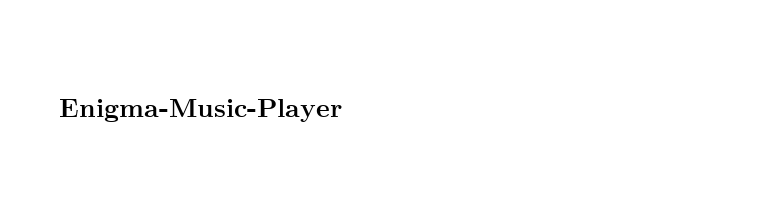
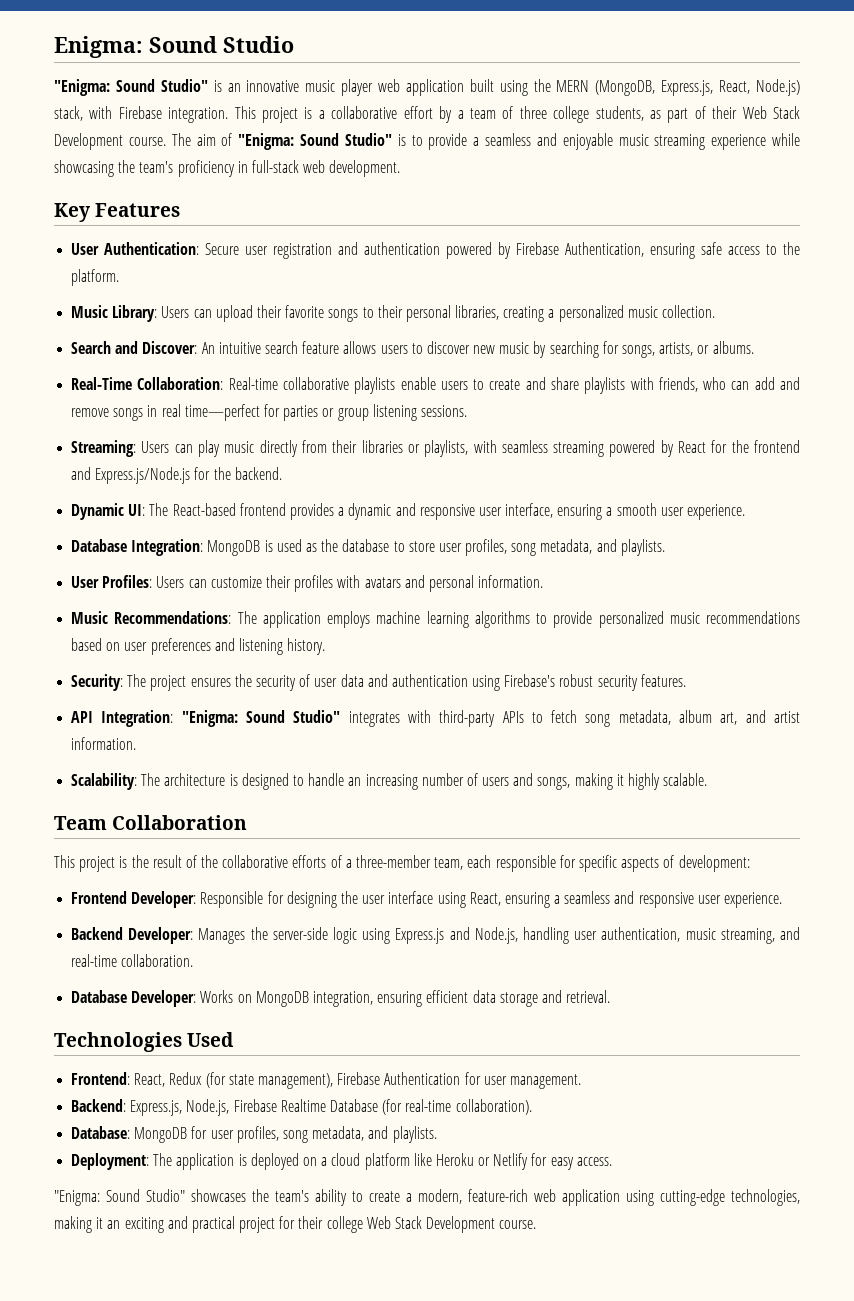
[59,99,342,122] Enigma-Music-Player -> [54,36,294,58] [54,79,800,96] [54,106,800,123] [54,133,800,150] [54,160,401,177] [54,203,181,222] [71,242,800,259] [71,269,120,286] [71,305,716,322] [71,341,754,358] [71,377,800,394] [71,404,467,421] [71,440,800,457] [71,467,282,484] [71,503,746,520] [71,539,665,556] [71,575,544,592] [71,611,800,628] [71,638,326,655] [71,674,686,691] [71,710,801,727] [71,737,137,750] [71,773,708,790] [54,815,248,830] [54,855,750,872] [71,891,783,908] [71,927,801,944] [71,954,194,967] [71,990,611,1007] [54,1032,235,1052] [71,1072,581,1089] [71,1099,532,1116] [71,1126,437,1143] [71,1153,612,1170] [54,1189,800,1206] [54,1216,537,1233] Enigma: Sound Studio // "Enigma: Sound Studio" is an innovative music player web application built using the MERN (MongoDB, Express.js, React, Node.js) stack, with Firebase integration. This project is a collaborative effort by a team of three college students, as part of their Web Stack Development course. The aim of "Enigma: Sound Studio" is to provide a seamless and enjoyable music streaming experience while showcasing the team's proficiency in full-stack web development. // Key Features // User Authentication: Secure user registration and authentication powered by Firebase Authentication, ensuring safe access to the platform. // Music Library: Users can upload their favorite songs to their personal libraries, creating a personalized music collection. // Search and Discover: An intuitive search feature allows users to discover new music by searching for songs, artists, or albums. // Real-Time Collaboration: Real-time collaborative playlists enable users to create and share playlists with friends, who can add and remove songs in real time—perfect for parties or group listening sessions. // Streaming: Users can play music directly from their libraries or playlists, with seamless streaming powered by React for the frontend and Express.js/Node.js for the backend. // Dynamic UI: The React-based frontend provides a dynamic and responsive user interface, ensuring a smooth user experience. // Database Integration: MongoDB is used as the database to store user profiles, song metadata, and playlists. // User Profiles: Users can customize their profiles with avatars and personal information. // Music Recommendations: The application employs machine learning algorithms to provide personalized music recommendations based on user preferences and listening history. // Security: The project ensures the security of user data and authentication using Firebase's robust security features. // API Integration: "Enigma: Sound Studio" integrates with third-party APIs to fetch song metadata, album art, and artist information. // Scalability: The architecture is designed to handle an increasing number of users and songs, making it highly scalable. // Team Collaboration // This project is the result of the collaborative efforts of a three-member team, each responsible for specific aspects of development: // Frontend Developer: Responsible for designing the user interface using React, ensuring a seamless and responsive user experience. // Backend Developer: Manages the server-side logic using Express.js and Node.js, handling user authentication, music streaming, and real-time collaboration. // Database Developer: Works on MongoDB integration, ensuring efficient data storage and retrieval. // Technologies Used // Frontend: React, Redux (for state management), Firebase Authentication for user management. // Backend: Express.js, Node.js, Firebase Realtime Database (for real-time collaboration). // Database: MongoDB for user profiles, song metadata, and playlists. // Deployment: The application is deployed on a cloud platform like Heroku or Netlify for easy access. // "Enigma: Sound Studio" showcases the team's ability to create a modern, feature-rich web application using cutting-edge technologies, making it an exciting and practical project for their college Web Stack Development course.

